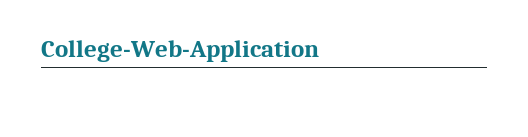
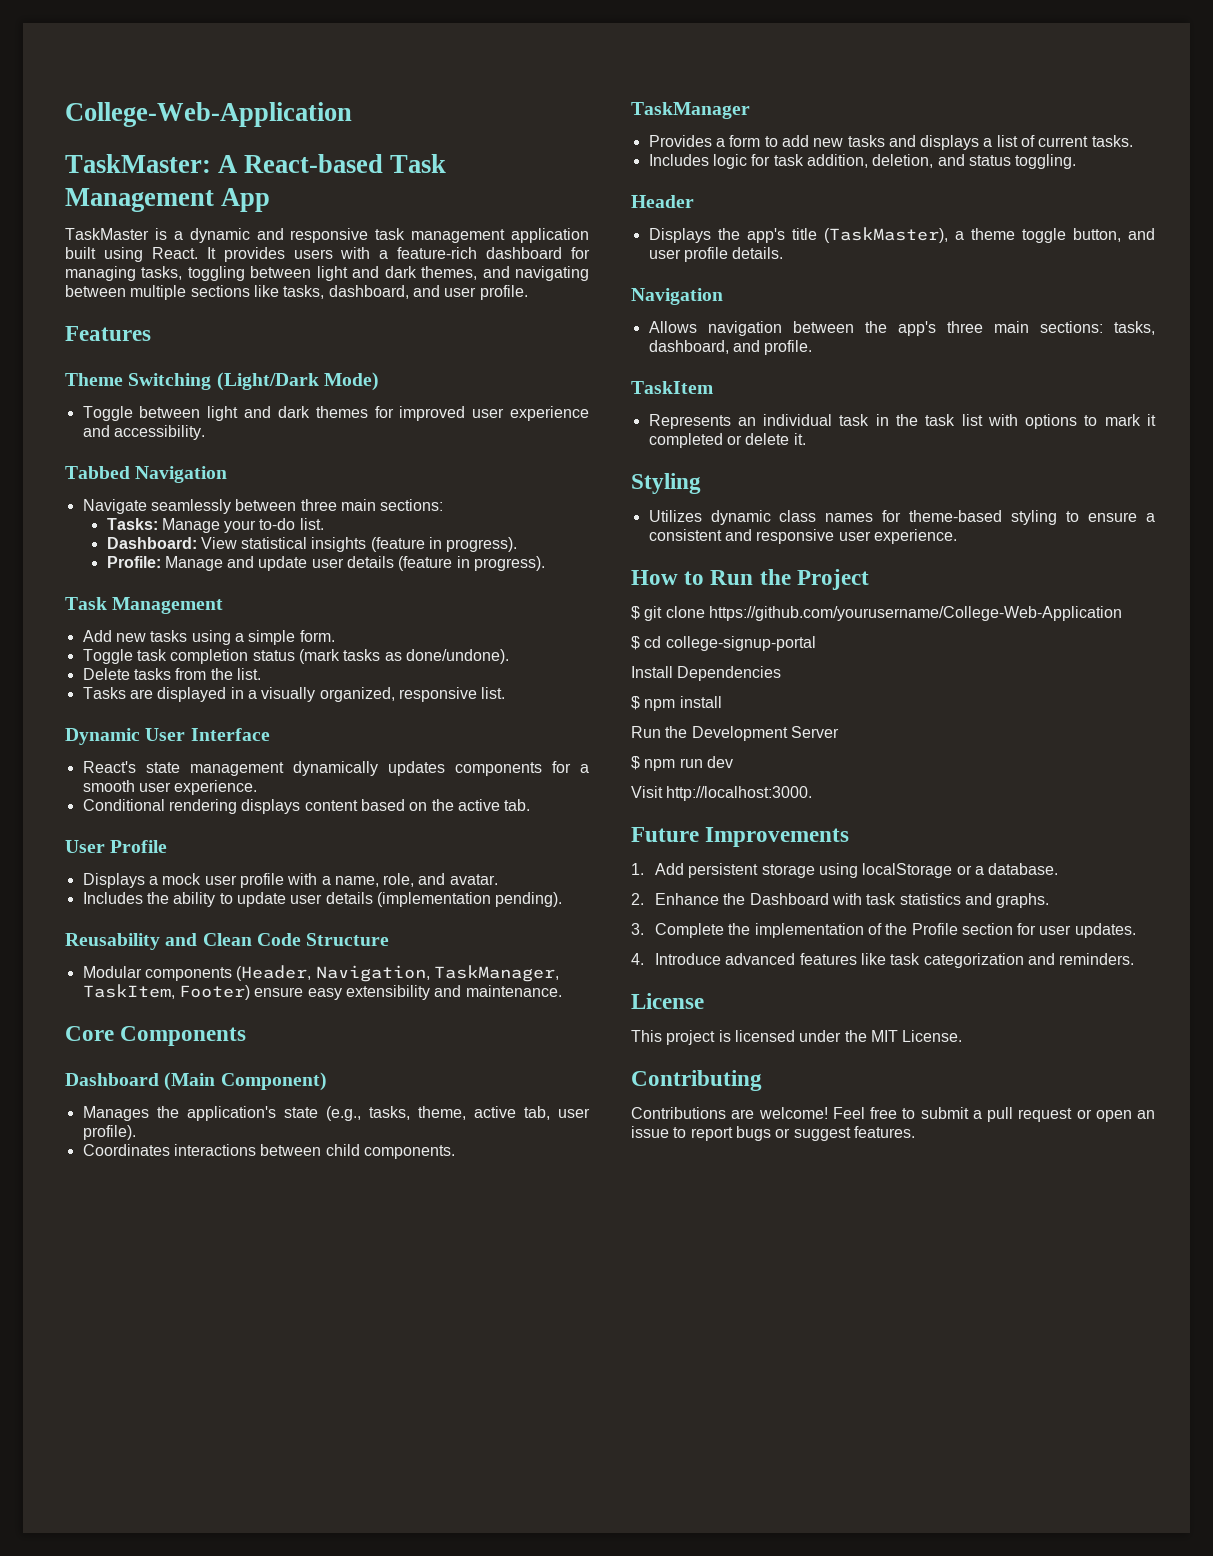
(319, 51) none -> [65,154,447,173] [65,188,271,212] [65,228,589,243] [65,247,590,262] [65,266,590,281] [65,285,528,300] [65,326,151,341] [65,372,379,391] [82,406,589,421] [82,425,205,440] [65,466,228,483] [82,499,444,514] [106,518,324,533] [106,537,518,552] [106,556,546,571] [65,597,224,614] [82,630,335,645] [82,649,509,664] [82,668,261,680] [82,687,506,702] [65,728,270,745] [82,761,589,776] [82,780,258,795] [82,799,531,814] [65,840,168,853] [82,873,498,888] [82,892,563,907] [65,933,390,950] [82,965,559,982] [82,984,562,1000] [65,1026,247,1046] [65,1072,327,1091] [82,1106,590,1121] [82,1125,136,1140] [82,1144,455,1159] [631,102,750,119] [648,135,1133,150] [648,154,1077,169] [631,195,694,208] [648,227,1155,243] [648,247,784,262] [631,288,723,305] [648,321,1155,336] [648,340,813,355] [631,381,713,394] [648,414,1157,429] [648,433,806,448] [631,473,701,494] [648,510,1155,525] [648,529,957,544] [631,569,869,590] [631,606,1122,621] [631,636,816,651] [631,666,782,681] [631,696,722,711] [631,726,839,741] [631,756,733,771] [631,786,813,801] [631,827,850,847] [631,863,1059,878] [631,893,1050,908] [631,923,1136,938] [631,953,1135,968] [631,993,704,1009] [631,1030,963,1045] [631,1070,762,1091] [631,1107,1155,1122] [631,1126,915,1141] // TaskMaster: A React-based Task Management App // TaskMaster is a dynamic and responsive task management application built using React. It provides users with a feature-rich dashboard for managing tasks, toggling between light and dark themes, and navigating between multiple sections like tasks, dashboard, and user profile. // Features // Theme Switching (Light/Dark Mode) // Toggle between light and dark themes for improved user experience and accessibility. // Tabbed Navigation // Navigate seamlessly between three main sections: // Tasks: Manage your to-do list. // Dashboard: View statistical insights (feature in progress). // Profile: Manage and update user details (feature in progress). // Task Management // Add new tasks using a simple form. // Toggle task completion status (mark tasks as done/undone). // Delete tasks from the list. // Tasks are displayed in a visually organized, responsive list. // Dynamic User Interface // React's state management dynamically updates components for a smooth user experience. // Conditional rendering displays content based on the active tab. // User Profile // Displays a mock user profile with a name, role, and avatar. // Includes the ability to update user details (implementation pending). // Reusability and Clean Code Structure // Modular components (Header, Navigation, TaskManager, TaskItem, Footer) ensure easy extensibility and maintenance. // Core Components // Dashboard (Main Component) // Manages the application's state (e.g., tasks, theme, active tab, user profile). // Coordinates interactions between child components. // TaskManager // Provides a form to add new tasks and displays a list of current tasks. // Includes logic for task addition, deletion, and status toggling. // Header // Displays the app's title (TaskMaster), a theme toggle button, and user profile details. // Navigation // Allows navigation between the app's three main sections: tasks, dashboard, and profile. // TaskItem // Represents an individual task in the task list with options to mark it completed or delete it. // Styling // Utilizes dynamic class names for theme-based styling to ensure a consistent and responsive user experience. // How to Run the Project // $ git clone https://github.com/yourusername/College-Web-Application // $ cd college-signup-portal // Install Dependencies // $ npm install // Run the Development Server // $ npm run dev // Visit http://localhost:3000. // Future Improvements // 1. Add persistent storage using localStorage or a database. // 2. Enhance the Dashboard with task statistics and graphs. // 3. Complete the implementation of the Profile section for user updates. // 4. Introduce advanced features like task categorization and reminders. // License // This project is licensed under the MIT License. // Contributing // Contributions are welcome! Feel free to submit a pull request or open an issue to report bugs or suggest features.

